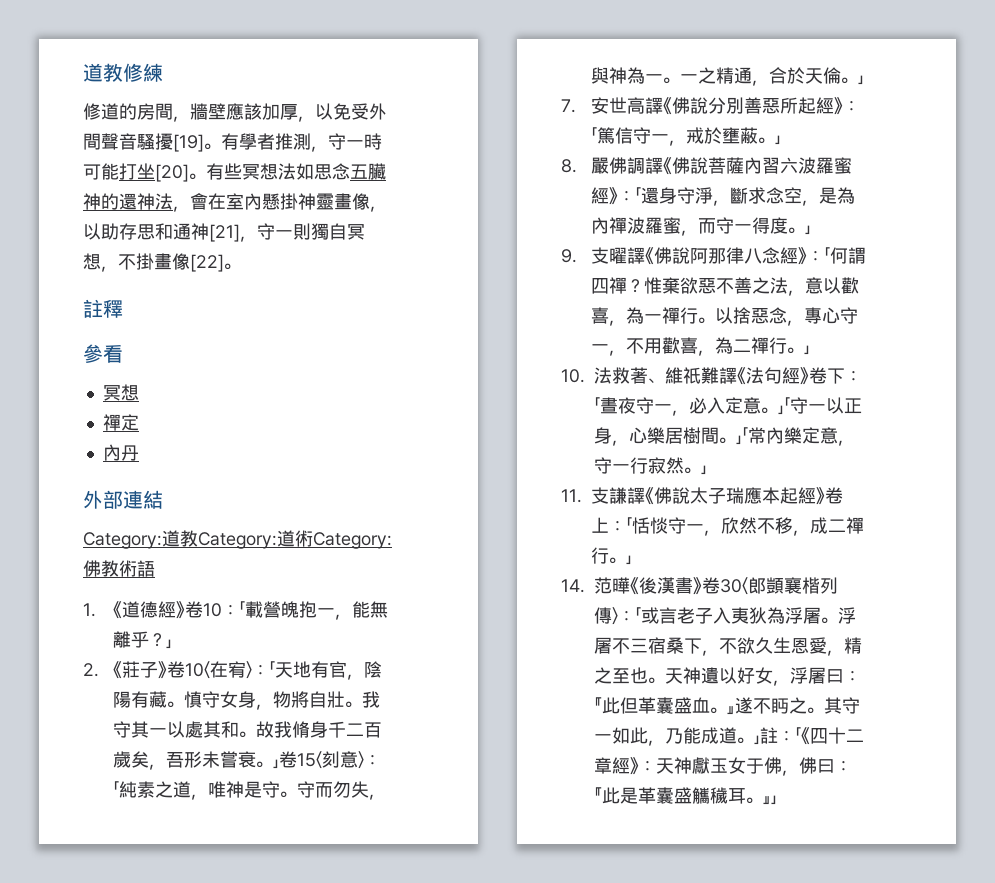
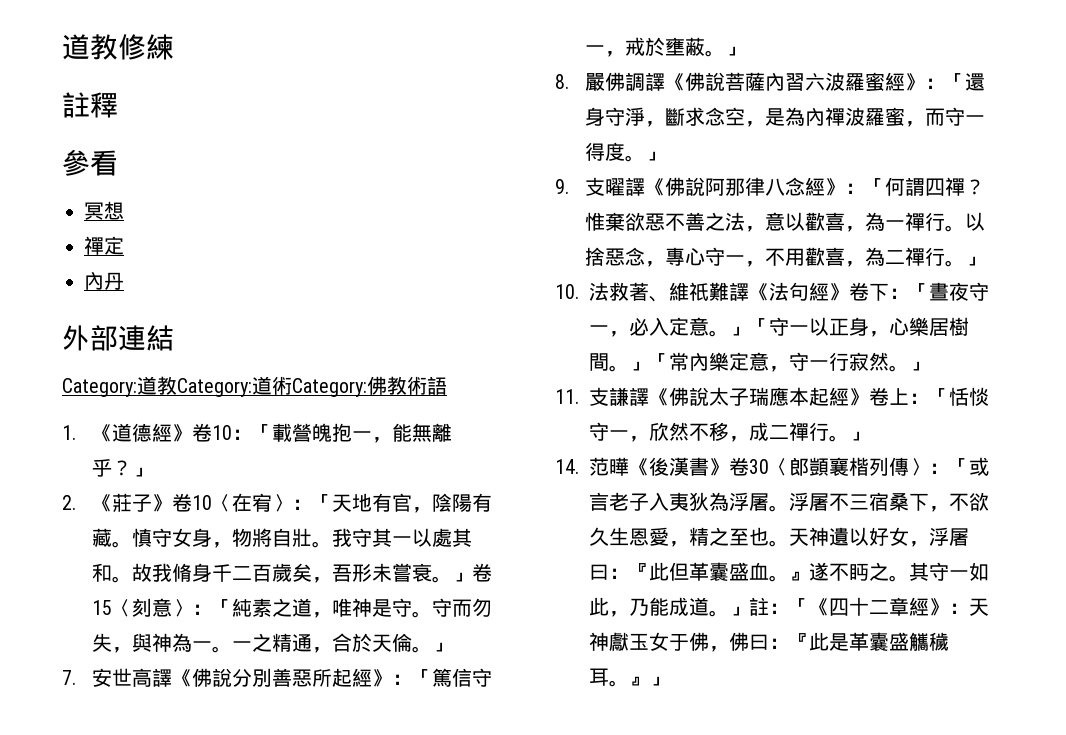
[83,103,387,122] [83,133,382,152] [83,163,386,182] [83,193,387,212] [83,223,365,242] [83,253,241,272] // 修道的房間，牆壁應該加厚，以免受外間聲音騷擾[19]。有學者推測，守一時可能打坐[20]。有些冥想法如思念五臟神的還神法，會在室內懸掛神靈畫像，以助存思和通神[21]，守一則獨自冥想，不掛畫像[22]。 -> (174, 47) none

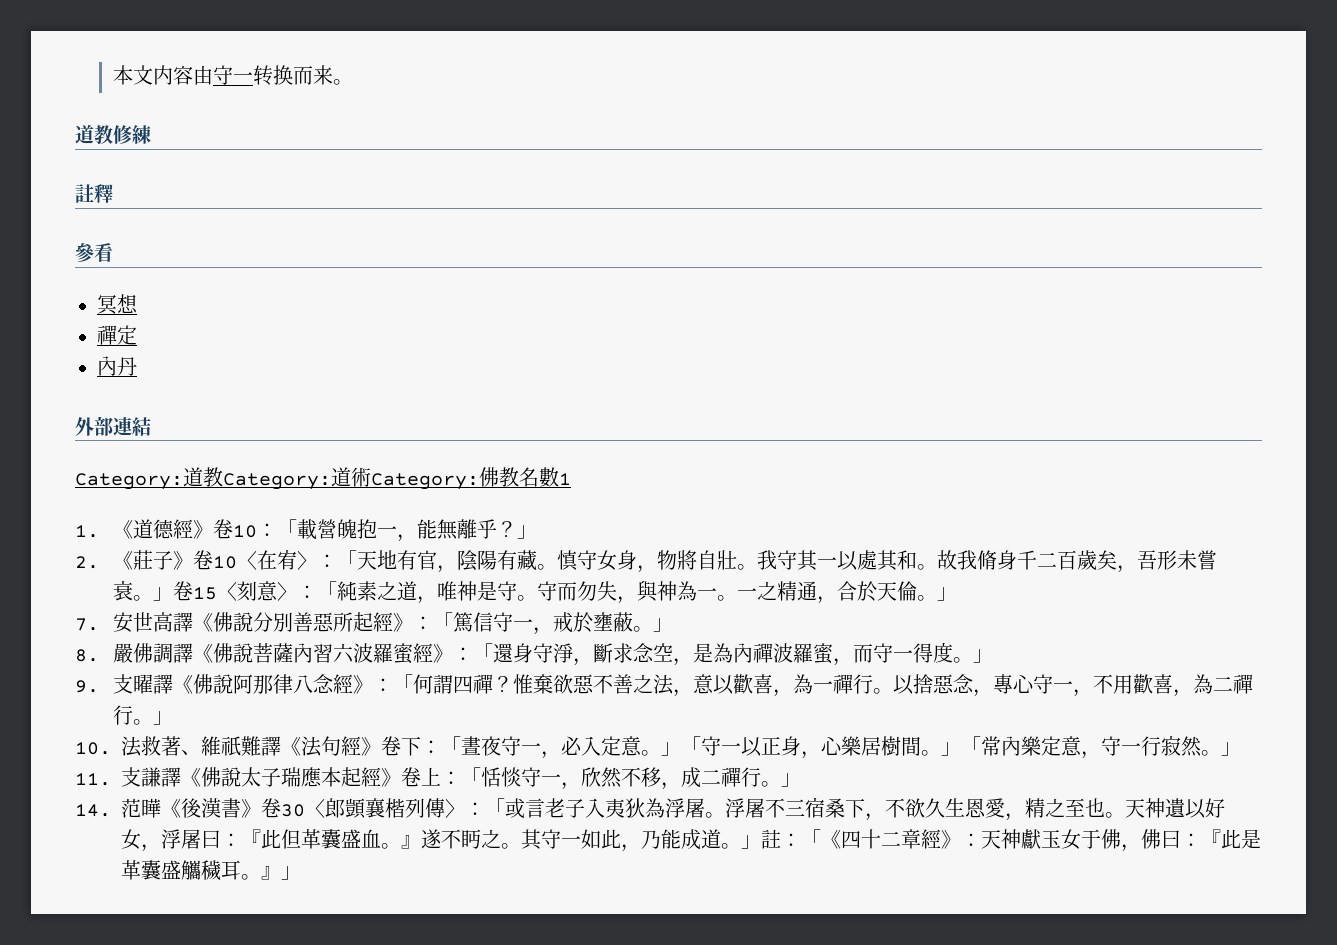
(62, 47) none -> [113,65,354,86] 本文内容由守一转换而来。 //
[407,376,447,395] 術語 -> [519,467,571,487] 名數1

